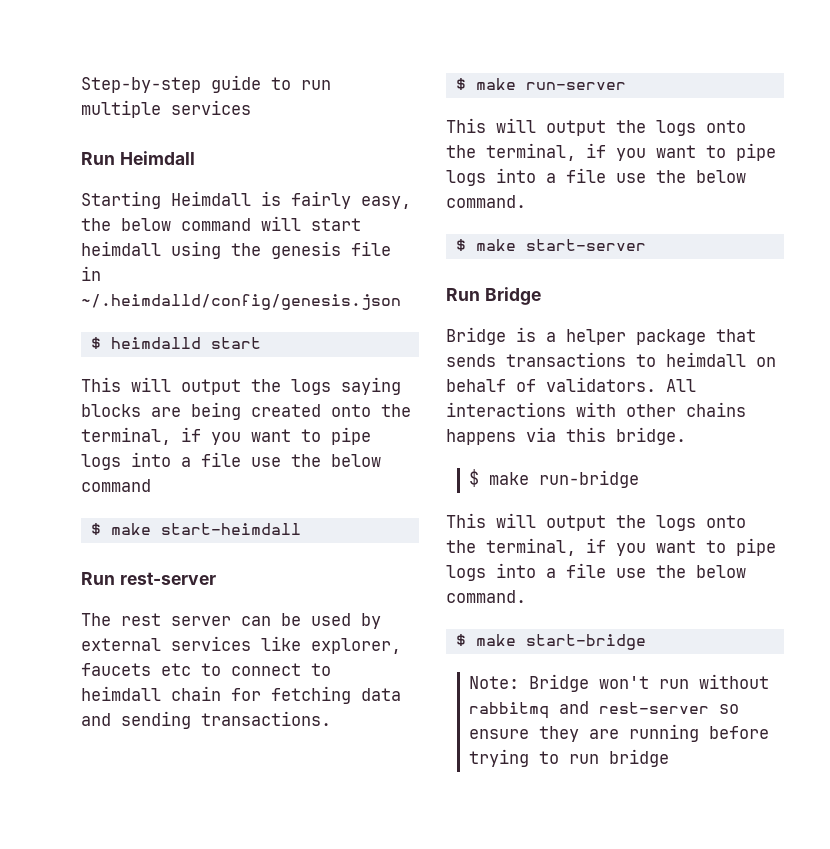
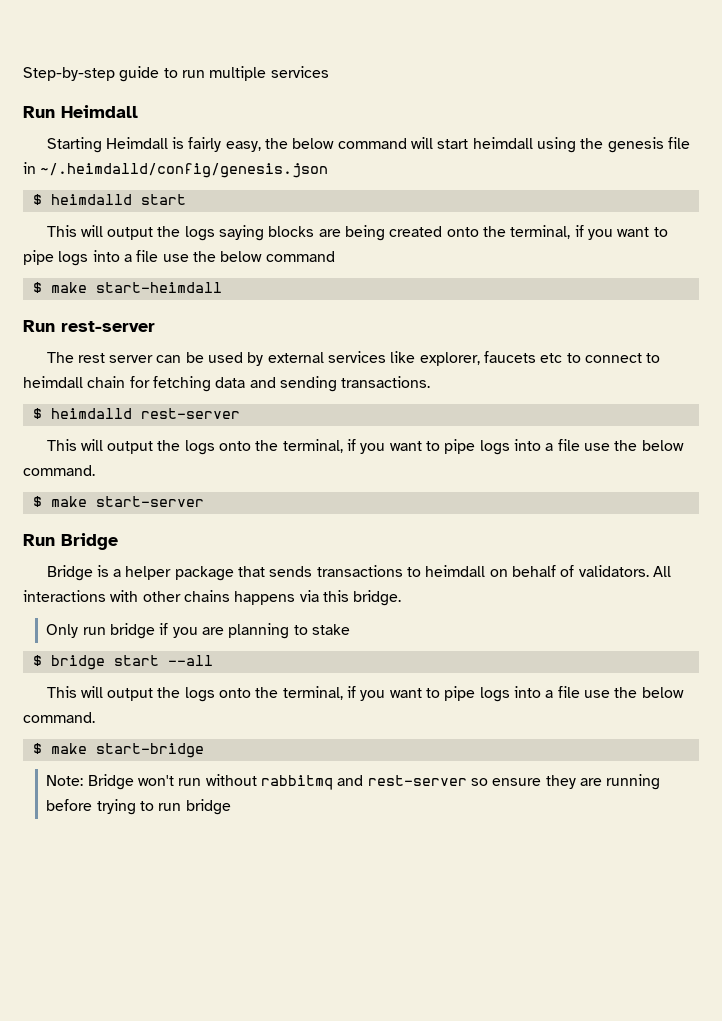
[475,78,626,90] make run-server -> [50,408,240,419] heimdalld rest-server
[468,469,639,488] $ make run-bridge -> [46,623,350,639] [32,655,213,670] Only run bridge if you are planning to stake // $ bridge start --all

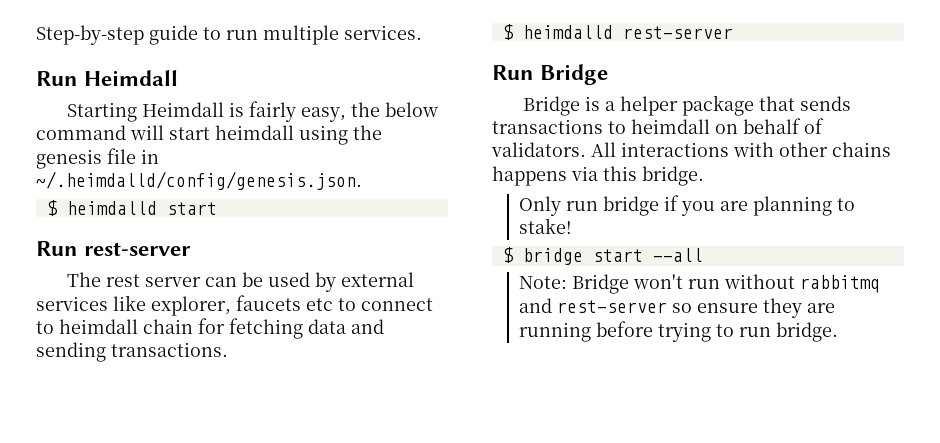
[270,66,329,78] services -> [344,25,422,40] services.
[40,163,329,178] ~/.heimdalld/config/genesis.json -> [36,171,362,190] ~/.heimdalld/config/genesis.json.
[46,225,668,241] [23,250,335,266] [32,282,222,293] // This will output the logs saying blocks are being created onto the terminal, if you want to pipe logs into a file use the below command // $ make start-heimdall -> (217, 208) none
[46,439,684,455] [23,465,95,476] [32,496,204,507] // This will output the logs onto the terminal, if you want to pipe logs into a file use the below command. // $ make start-server -> (733, 32) none
[311,624,350,635] stake -> [519,218,573,234] stake!
[46,686,684,702] [23,712,95,723] [32,743,204,758] // This will output the logs onto the terminal, if you want to pipe logs into a file use the below command. // $ make start-bridge -> (703, 255) none
[185,799,231,815] bridge -> [776,322,839,342] bridge.

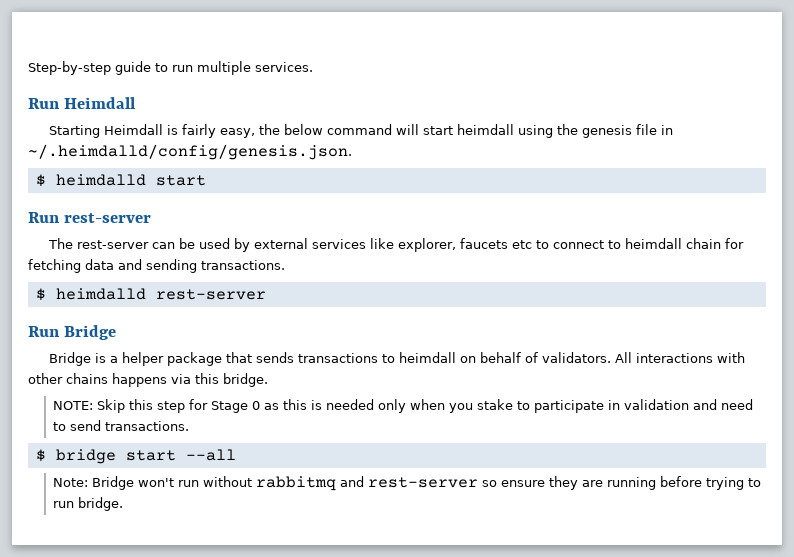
[105,274,201,287] rest server -> [77,240,150,249] rest-server
[519,195,856,216] [519,218,573,234] Only run bridge if you are planning to stake! -> [53,399,754,413] [53,420,190,431] NOTE: Skip this step for Stage 0 as this is needed only when you stake to participate in validation and need to send transactions.

